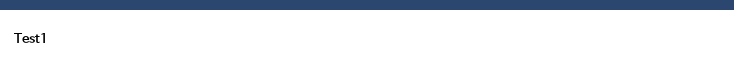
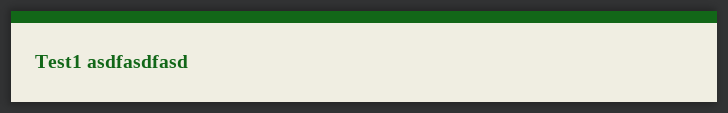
(48, 38) none -> [87,55,189,68] asdfasdfasd

